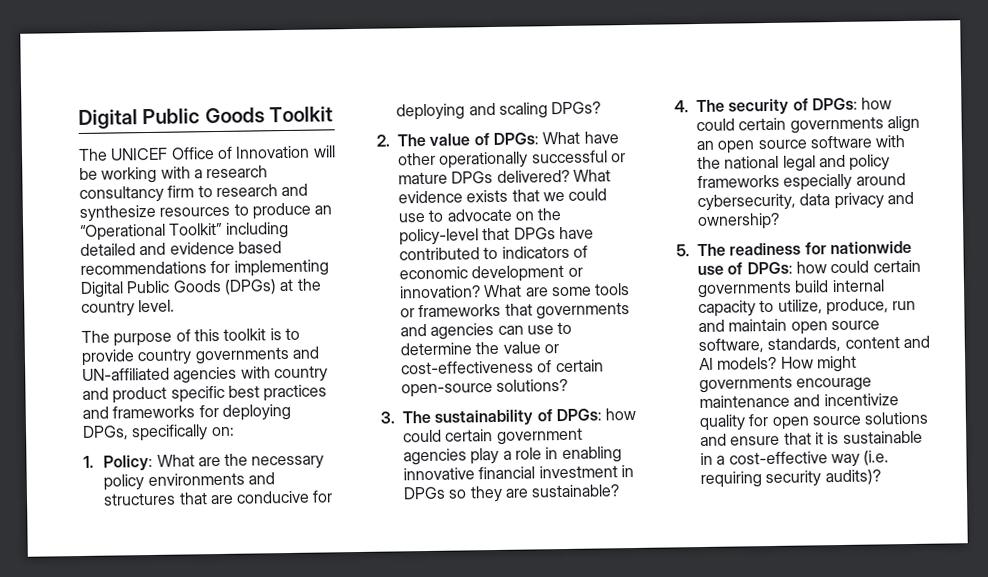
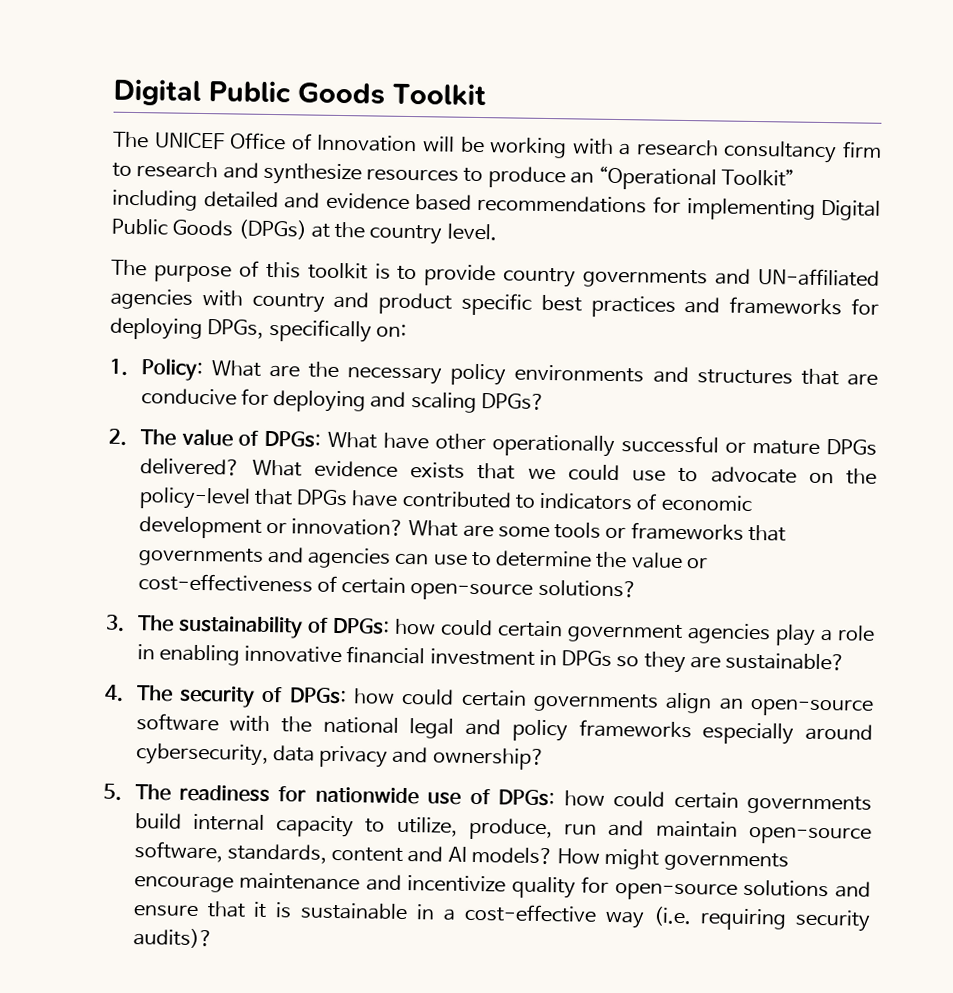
[717,139,808,154] open source -> [749,697,874,717] open-source
[790,320,880,335] open source -> [748,825,872,845] open-source
[771,415,862,430] open source -> [614,882,738,901] open-source

